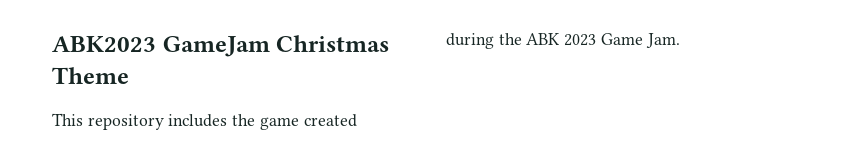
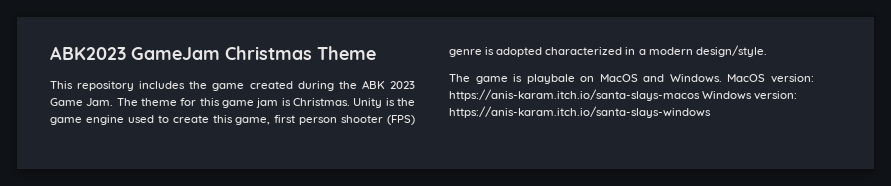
(680, 40) none -> [116,98,415,108] [50,115,415,125] [449,45,767,57] [449,74,814,84] [449,89,798,101] [449,106,711,118] The theme for this game jam is Christmas. Unity is the game engine used to create this game, first person shooter (FPS) genre is adopted characterized in a modern design/style. // The game is playbale on MacOS and Windows. MacOS version: https://anis-karam.itch.io/santa-slays-macos Windows version: https://anis-karam.itch.io/santa-slays-windows

